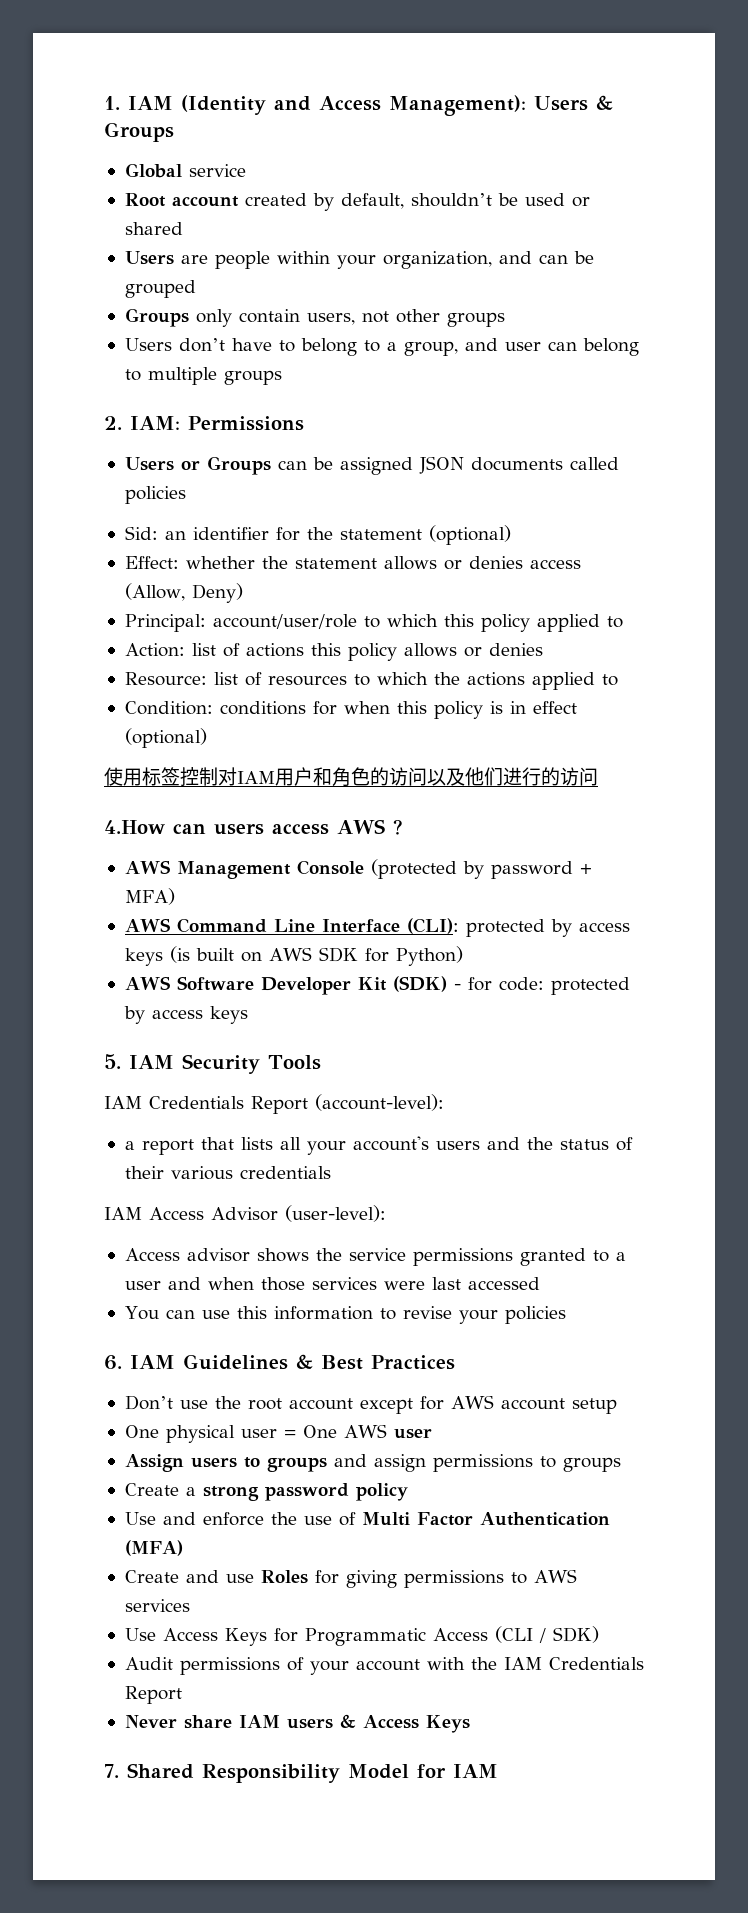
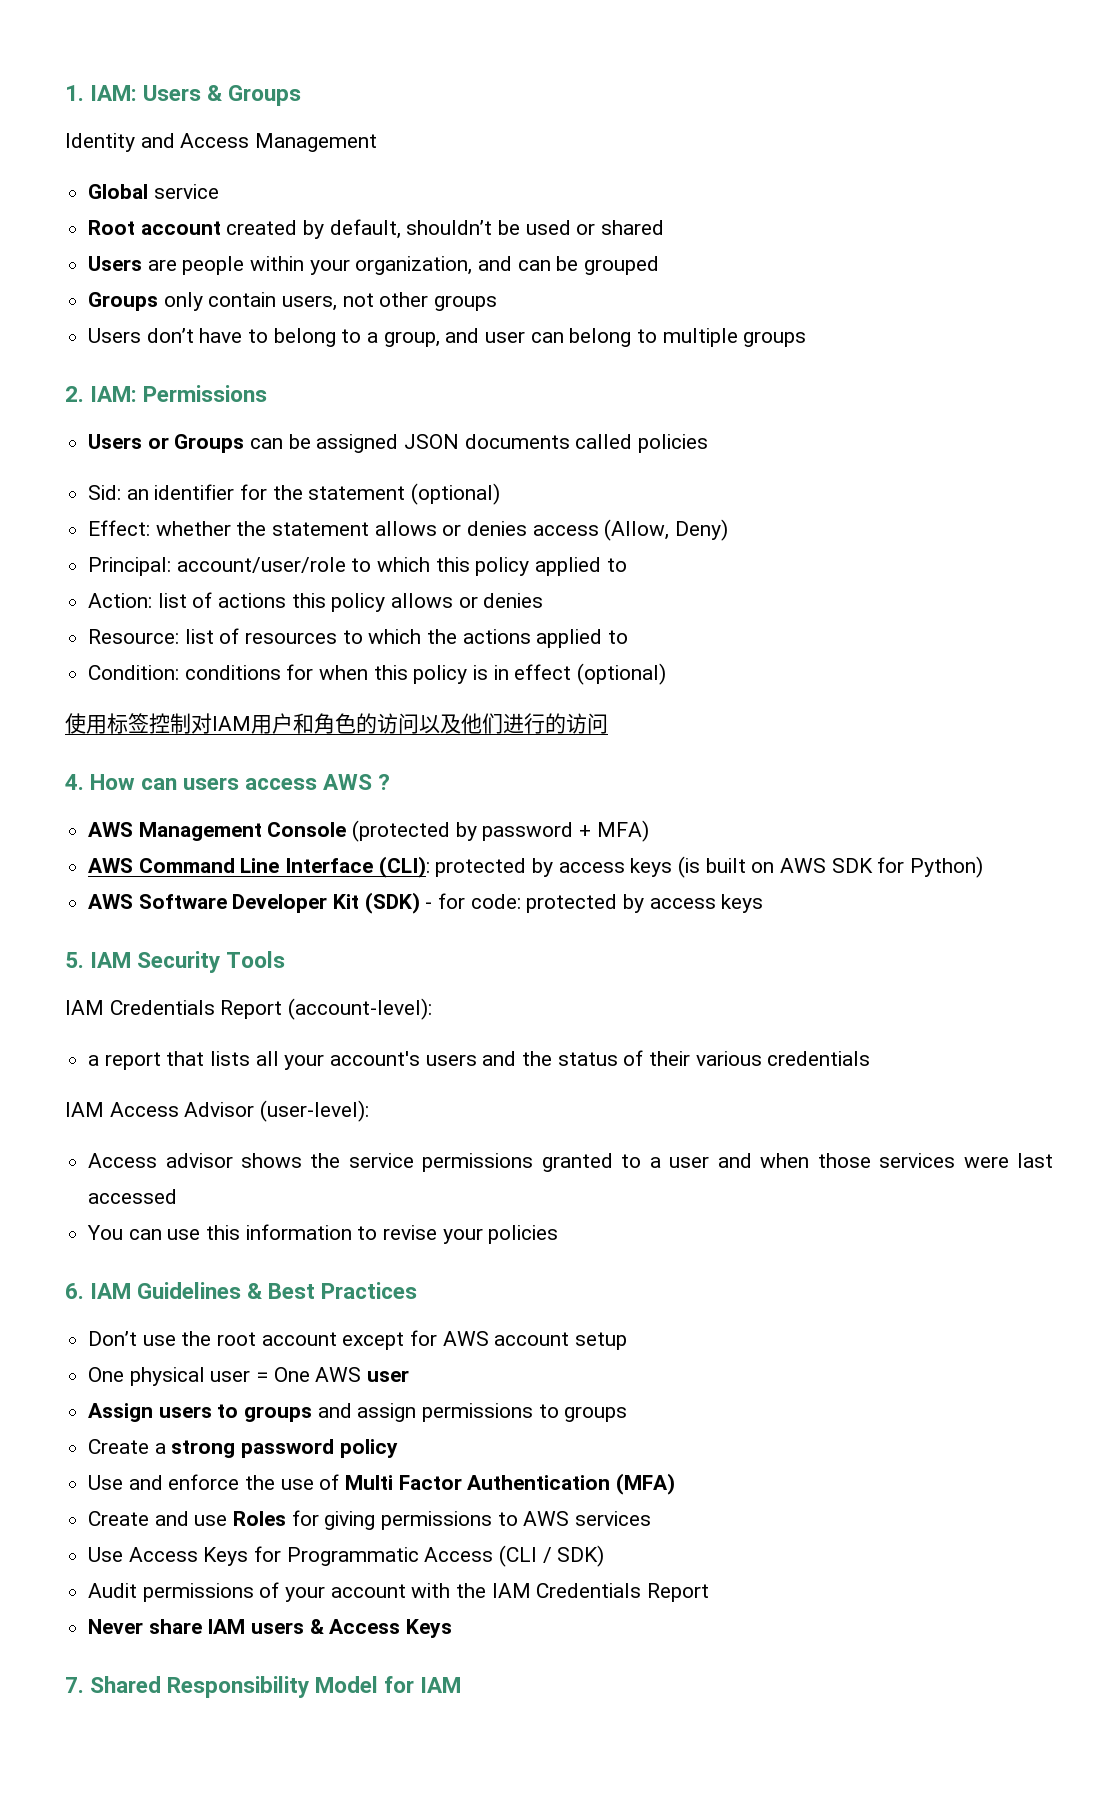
[128,95,526,116] IAM (Identity and Access Management): -> [90,85,138,101] IAM:
(174, 132) none -> [65,133,378,152] // Identity and Access Management
[104,820,165,834] 4.How -> [65,774,136,790] 4. How

